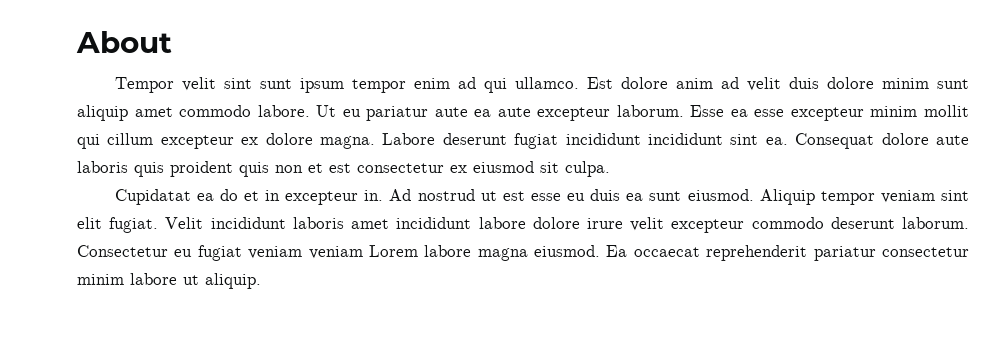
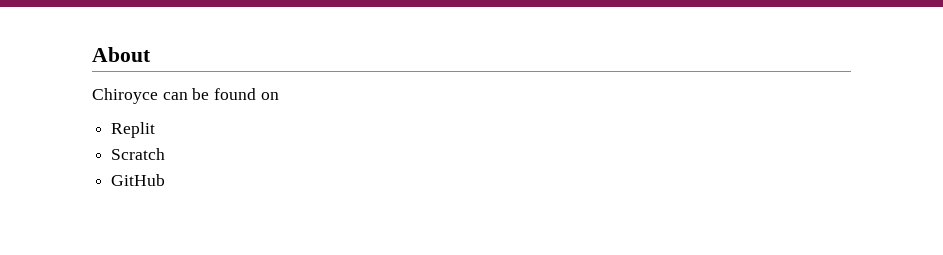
[114,77,969,93] [77,105,969,121] [77,133,969,149] [77,161,610,177] [114,189,969,205] [77,217,969,233] [77,245,969,261] [77,273,261,289] Tempor velit sint sunt ipsum tempor enim ad qui ullamco. Est dolore anim ad velit duis dolore minim sunt aliquip amet commodo labore. Ut eu pariatur aute ea aute excepteur laborum. Esse ea esse excepteur minim mollit qui cillum excepteur ex dolore magna. Labore deserunt fugiat incididunt incididunt sint ea. Consequat dolore aute laboris quis proident quis non et est consectetur ex eiusmod sit culpa. // Cupidatat ea do et in excepteur in. Ad nostrud ut est esse eu duis ea sunt eiusmod. Aliquip tempor veniam sint elit fugiat. Velit incididunt laboris amet incididunt labore dolore irure velit excepteur commodo deserunt laborum. Consectetur eu fugiat veniam veniam Lorem labore magna eiusmod. Ea occaecat reprehenderit pariatur consectetur minim labore ut aliquip. -> [92,88,279,104] [111,122,156,138] [111,148,166,160] [111,174,166,186] Chiroyce can be found on // Replit // Scratch // GitHub

